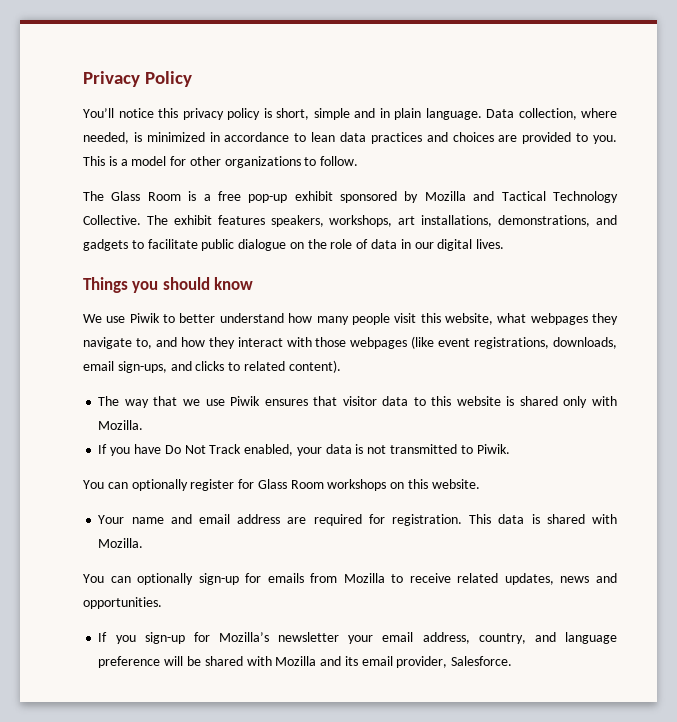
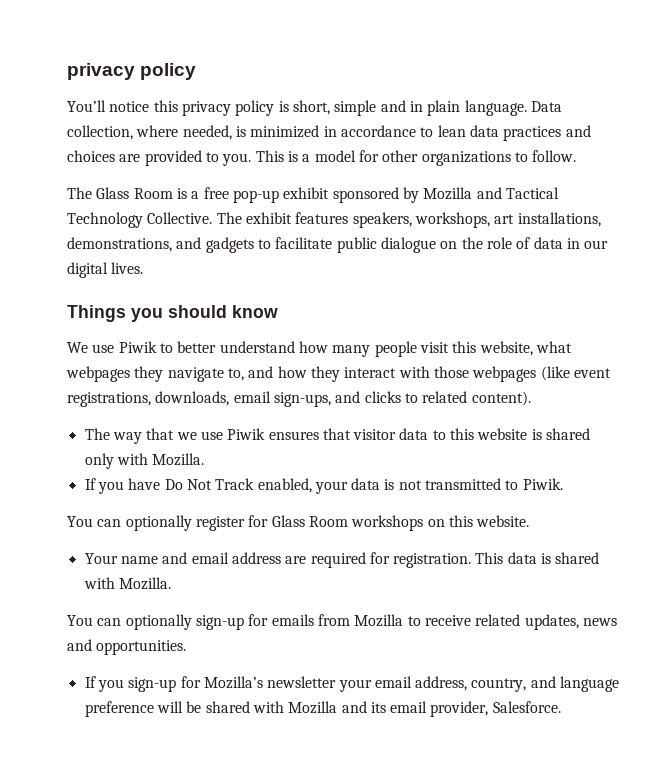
[83,71,193,87] Privacy Policy -> [67,63,197,80] privacy policy

